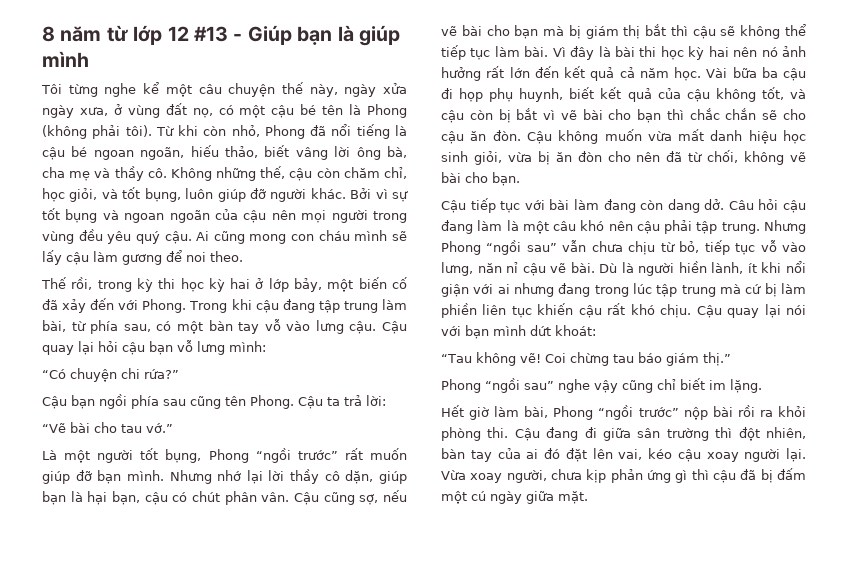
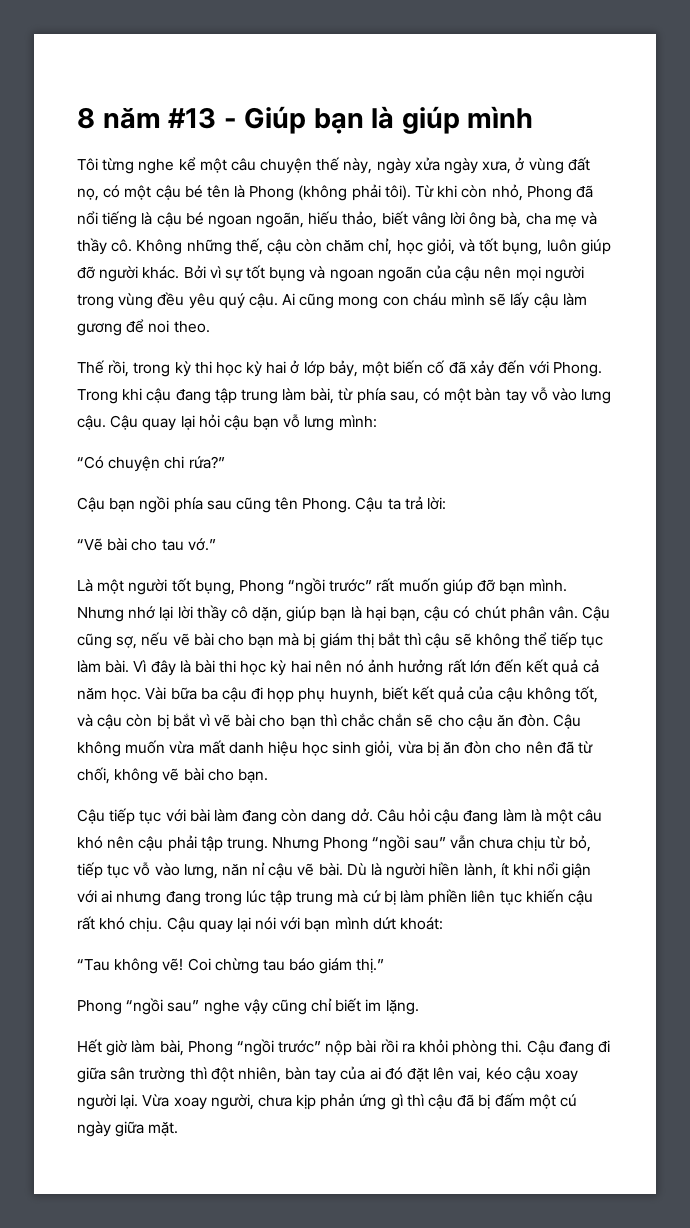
[106,25,189,45] từ lớp 12 -> (161, 118) none

